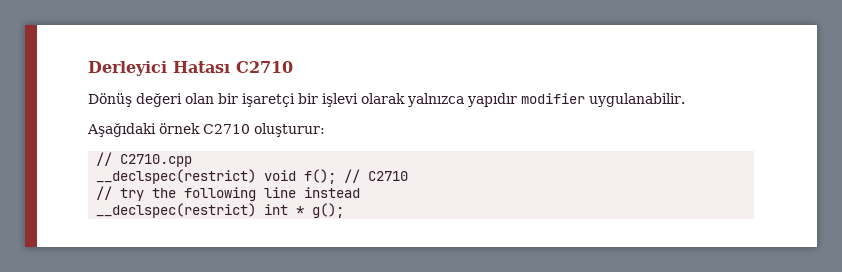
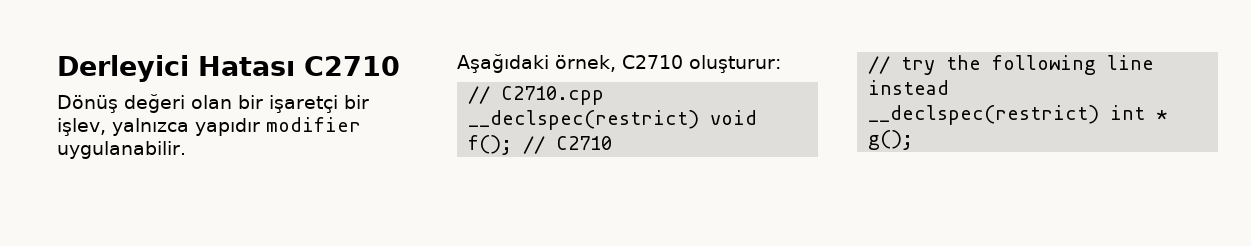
[322,93,405,107] işlevi olarak -> [57,118,106,136] işlev,
[159,123,200,134] örnek -> [555,55,616,72] örnek,

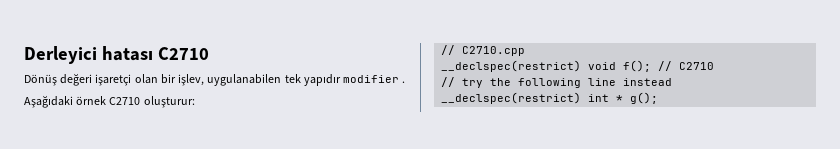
[198,56,295,76] Hatası -> [101,46,153,61] hatası
(185, 103) none -> [95,74,132,86] işaretçi
[269,95,369,113] [57,118,189,136] işaretçi bir işlev, yalnızca -> [178,74,301,86] işlev, uygulanabilen tek
[57,141,186,159] uygulanabilir. -> [402,81,406,83] .
[555,55,616,72] örnek, -> [76,96,107,105] örnek

